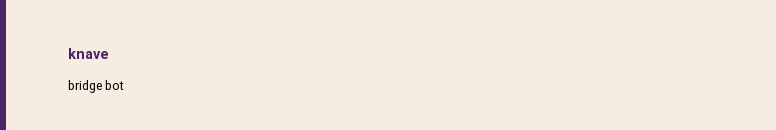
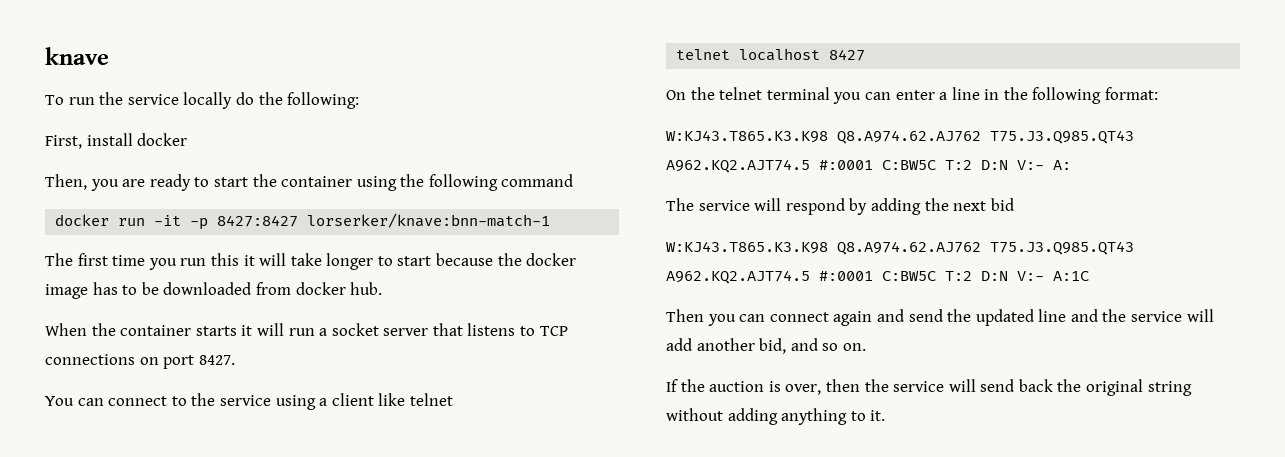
[68,80,125,93] bridge bot -> [45,92,360,109] [45,133,188,149] [45,174,574,191] [55,213,551,230] [45,253,577,270] [45,282,383,299] [45,323,568,336] [45,354,235,369] [45,393,453,410] [676,48,866,61] [666,87,1159,104] [666,130,1134,144] [666,159,1071,173] [666,198,1014,215] [666,241,1134,255] [666,270,1089,284] [666,309,1214,326] [666,338,866,354] [666,379,1192,396] [666,408,886,425] To run the service locally do the following: // First, install docker // Then, you are ready to start the container using the following command // docker run -it -p 8427:8427 lorserker/knave:bnn-match-1 // The first time you run this it will take longer to start because the docker image has to be downloaded from docker hub. // When the container starts it will run a socket server that listens to TCP connections on port 8427. // You can connect to the service using a client like telnet // telnet localhost 8427 // On the telnet terminal you can enter a line in the following format: // W:KJ43.T865.K3.K98 Q8.A974.62.AJ762 T75.J3.Q985.QT43 A962.KQ2.AJT74.5 #:0001 C:BW5C T:2 D:N V:- A: // The service will respond by adding the next bid // W:KJ43.T865.K3.K98 Q8.A974.62.AJ762 T75.J3.Q985.QT43 A962.KQ2.AJT74.5 #:0001 C:BW5C T:2 D:N V:- A:1C // Then you can connect again and send the updated line and the service will add another bid, and so on. // If the auction is over, then the service will send back the original string without adding anything to it.

